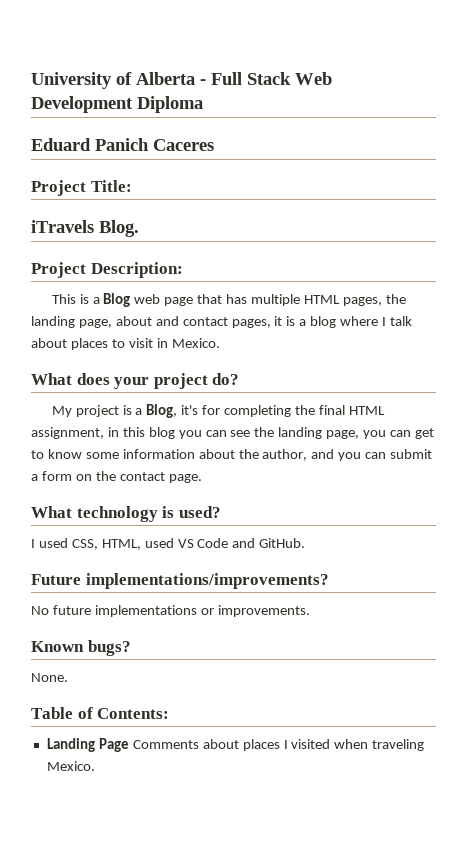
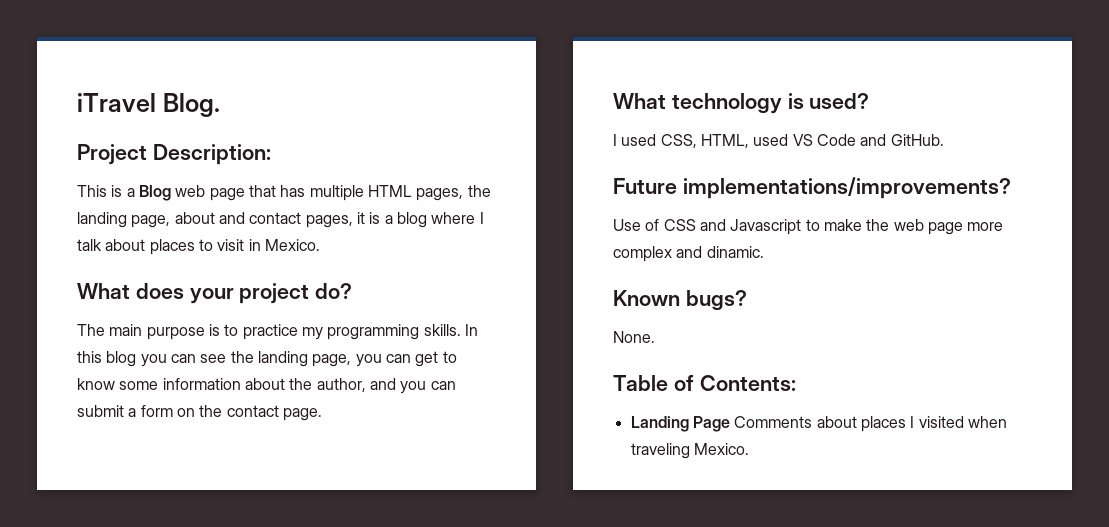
[31,72,332,89] [31,96,203,113] [31,138,214,151] [31,180,132,196] [31,220,94,233] University of Alberta - Full Stack Web Development Diploma // Eduard Panich Caceres // Project Title: // iTravels -> [77,93,156,112] iTravel
[51,404,385,418] [31,427,119,439] My project is a Blog, it's for completing the final HTML assignment, in -> [77,324,478,340] The main purpose is to practice my programming skills. In
[31,605,310,617] No future implementations or improvements. -> [613,219,1004,235] [613,246,764,262] Use of CSS and Javascript to make the web page more complex and dinamic.

